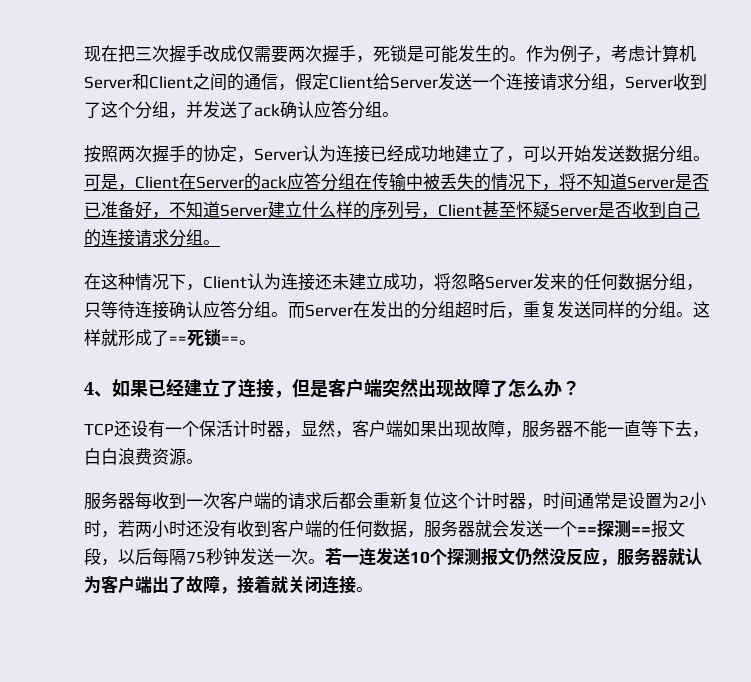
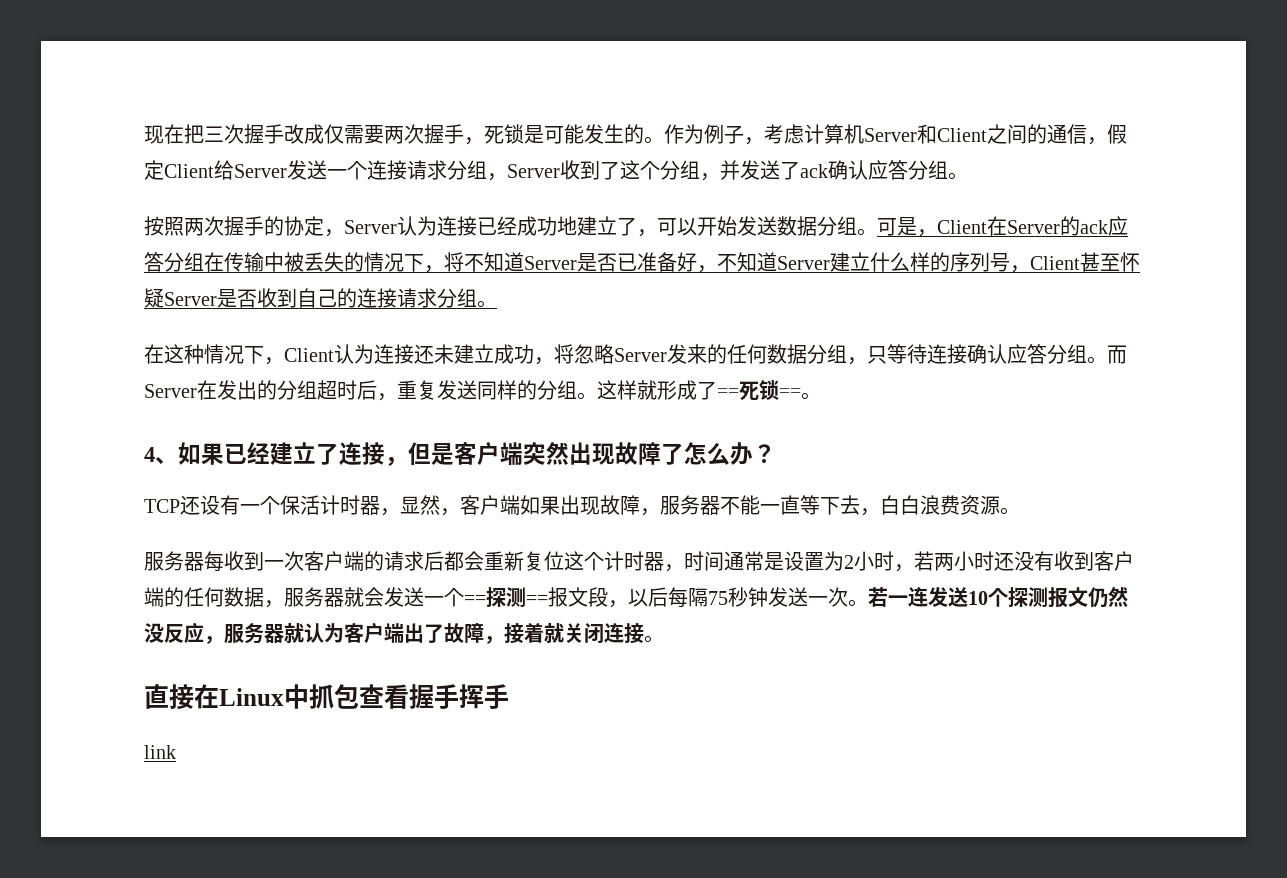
(373, 589) none -> [144,684,509,709] [144,745,176,759] // 直接在Linux中抓包查看握手挥手 // link

